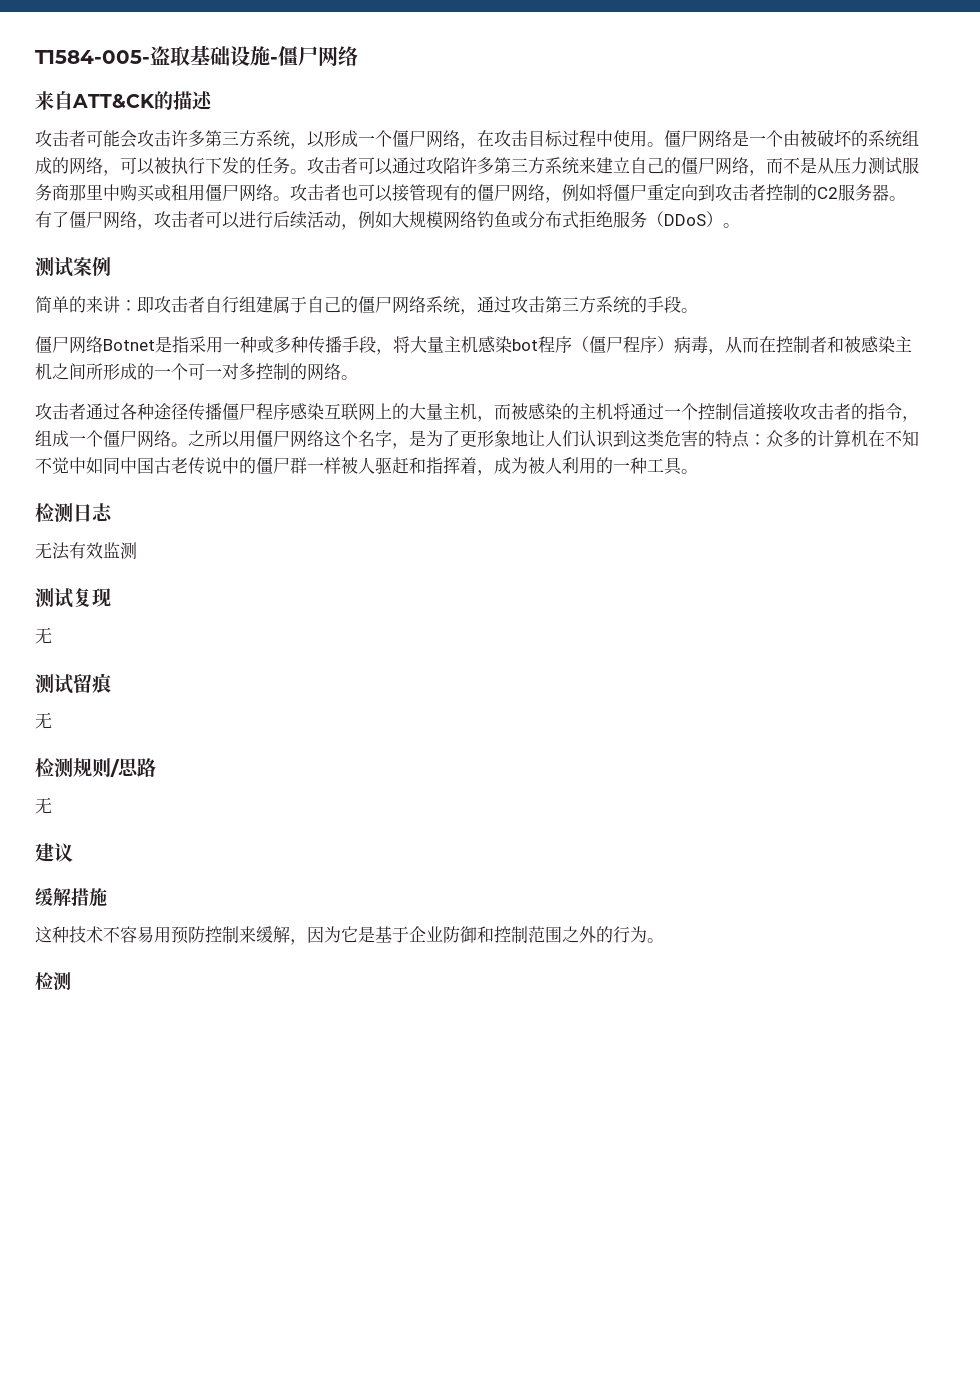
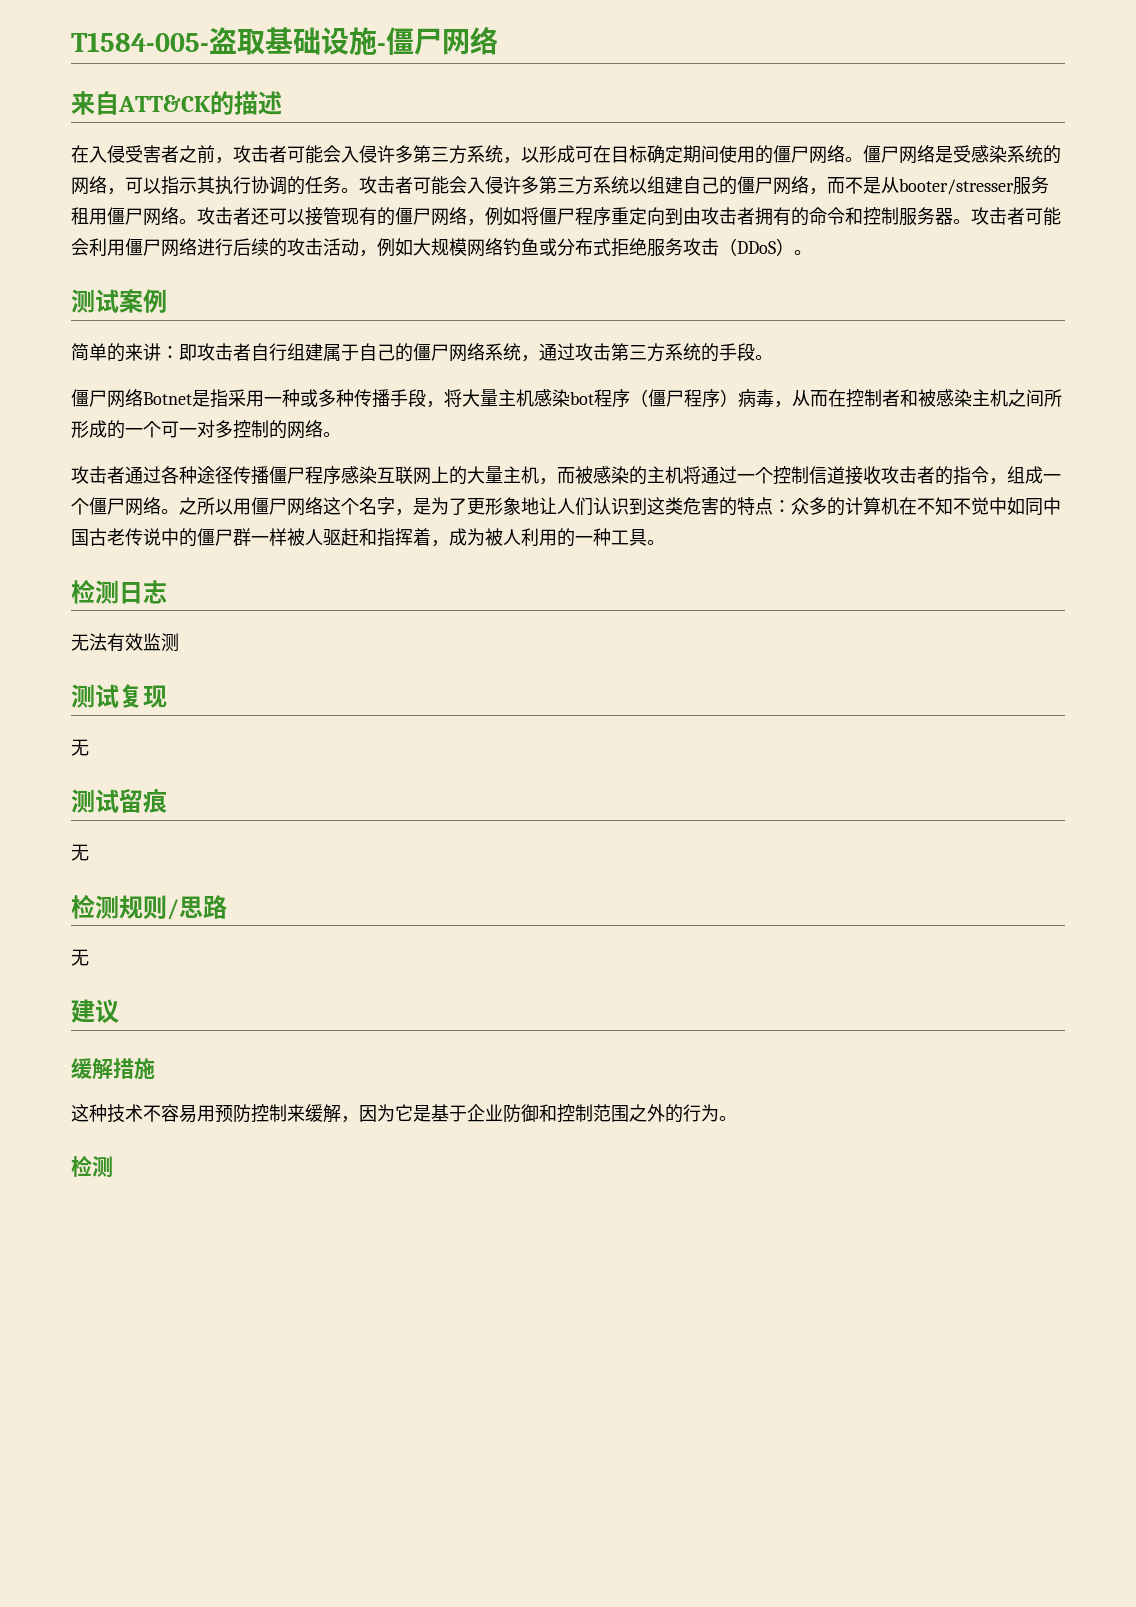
[35,130,171,148] 攻击者可能会攻击 -> [71,145,377,164] 在入侵受害者之前，攻击者可能会入侵
[358,129,919,149] [35,157,239,176] 一个僵尸网络，在攻击目标过程中使用。僵尸网络是一个由被破坏的系统组成的网络，可以被执行下发 -> [575,145,1061,164] [71,176,287,195] 可在目标确定期间使用的僵尸网络。僵尸网络是受感染系统的网络，可以指示其执行协调
[375,157,630,175] 以通过攻陷许多第三方系统来建立 -> [431,176,683,195] 能会入侵许多第三方系统以组建
[834,157,919,175] [35,184,171,202] 压力测试服务商那里中购买或 -> [899,176,1049,195] booter/stresser服务
[341,184,358,201] 也 -> [251,207,269,225] 还
(647, 192) none -> [575,207,611,226] 程序
[715,184,906,201] [35,211,240,230] 攻击者控制的C2服务器。有了僵尸网络，攻击者可以 -> [683,207,1061,226] [71,238,197,257] 由攻击者拥有的命令和控制服务器。攻击者可能会利用僵尸网络
(307, 220) none -> [269,238,323,257] 的攻击
(647, 219) none -> [683,238,719,256] 攻击

